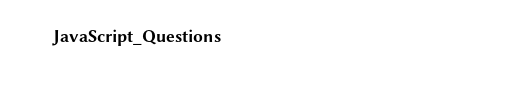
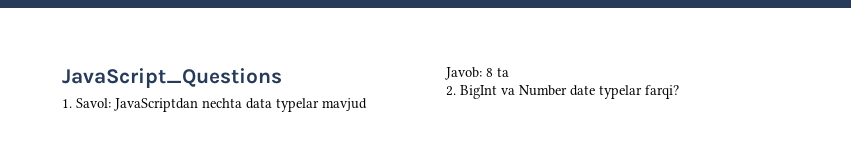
(221, 37) none -> [62,98,367,112] [445,67,509,80] [446,85,679,99] // 1. Savol: JavaScriptdan nechta data typelar mavjud Javob: 8 ta // 2. BigInt va Number date typelar farqi?

